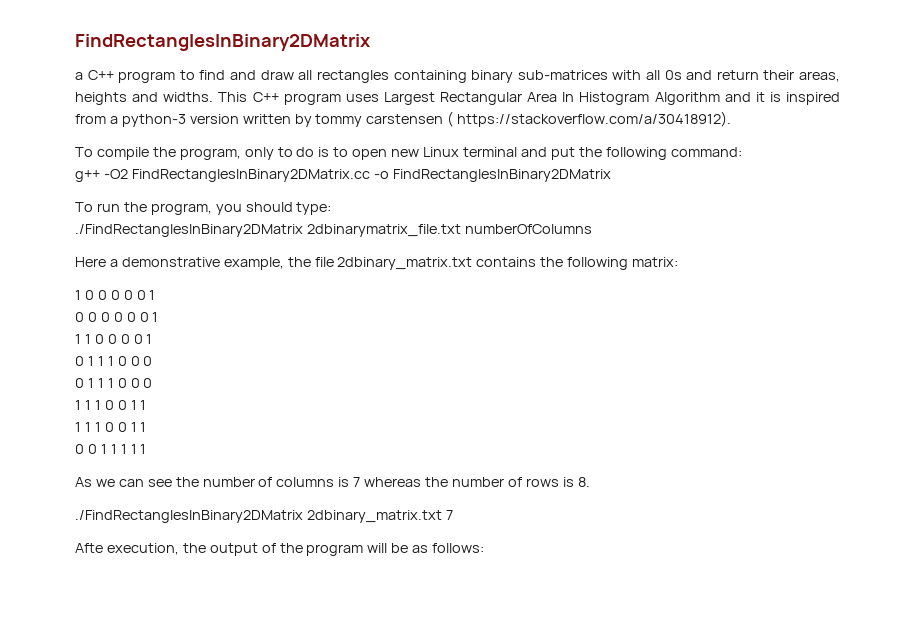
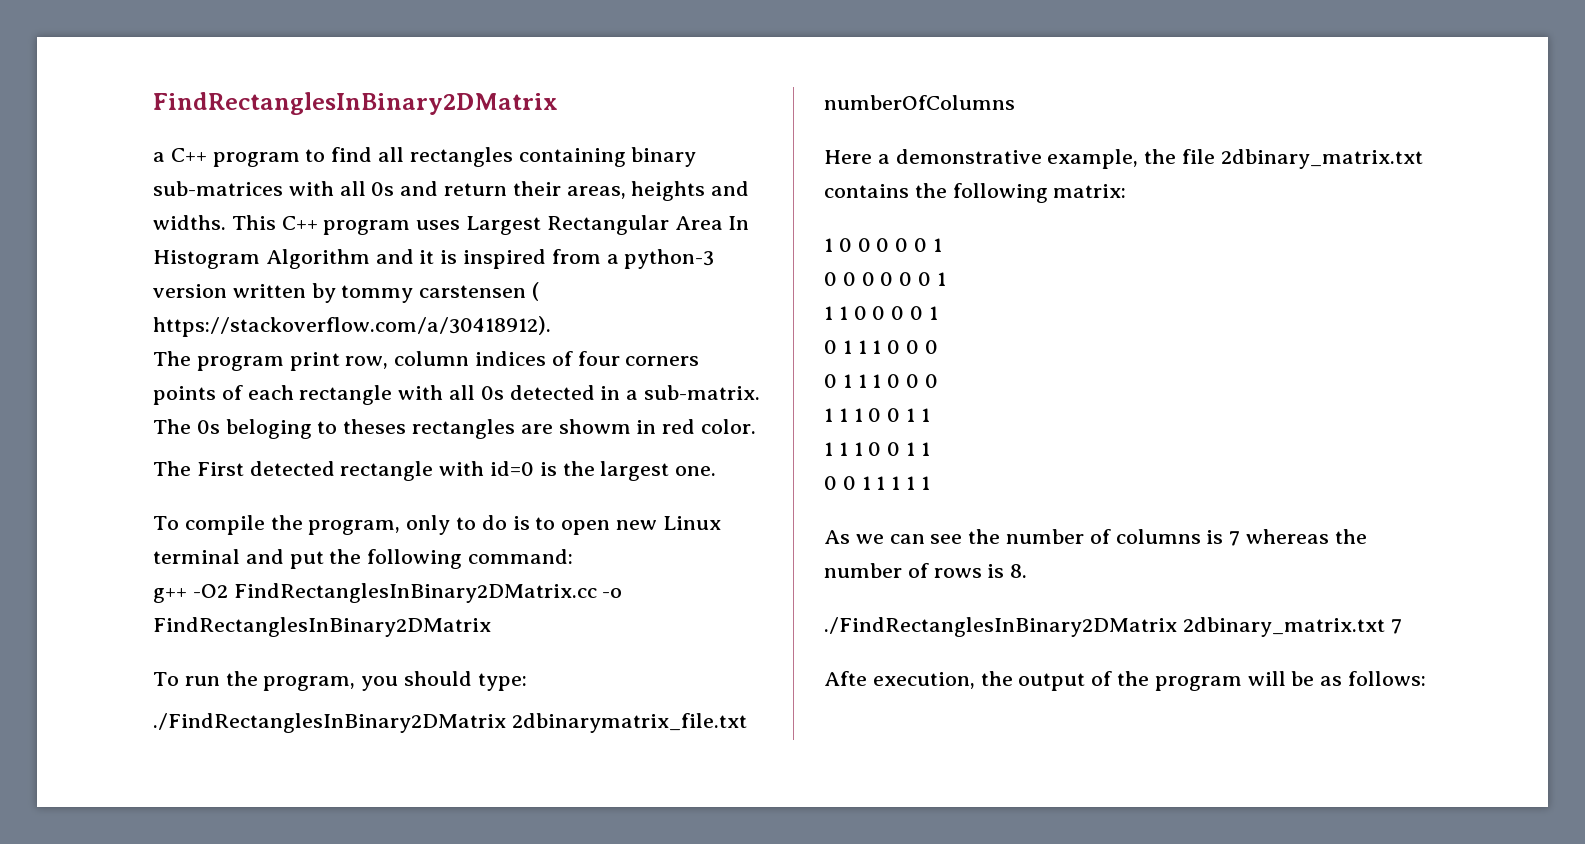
[230,70,294,80] and draw -> (373, 154) none
(732, 119) none -> [153,351,700,371] [153,385,761,405] [153,419,757,439] [153,461,717,481] // The program print row, column indices of four corners points of each rectangle with all 0s detected in a sub-matrix. The 0s beloging to theses rectangles are showm in red color. // The First detected rectangle with id=0 is the largest one.

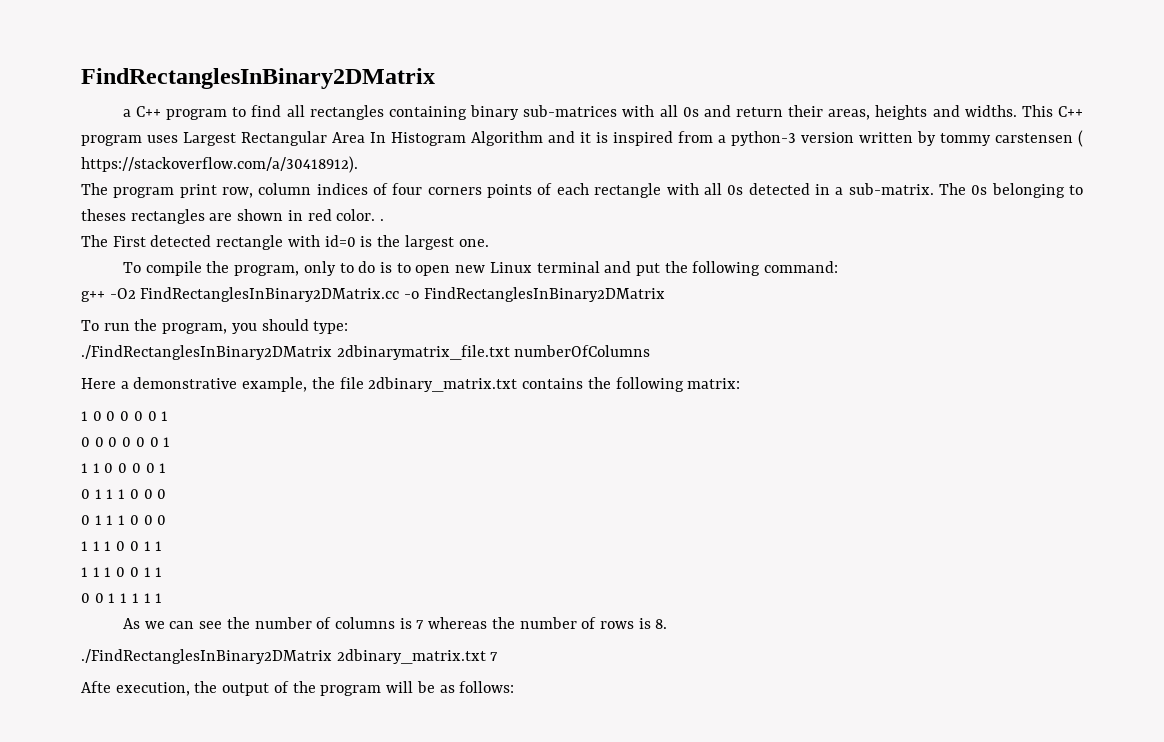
[225,419,312,439] beloging -> [991,183,1065,198] belonging
[558,419,631,434] showm -> [237,209,284,221] shown
(757, 426) none -> [380,219,385,221] .

